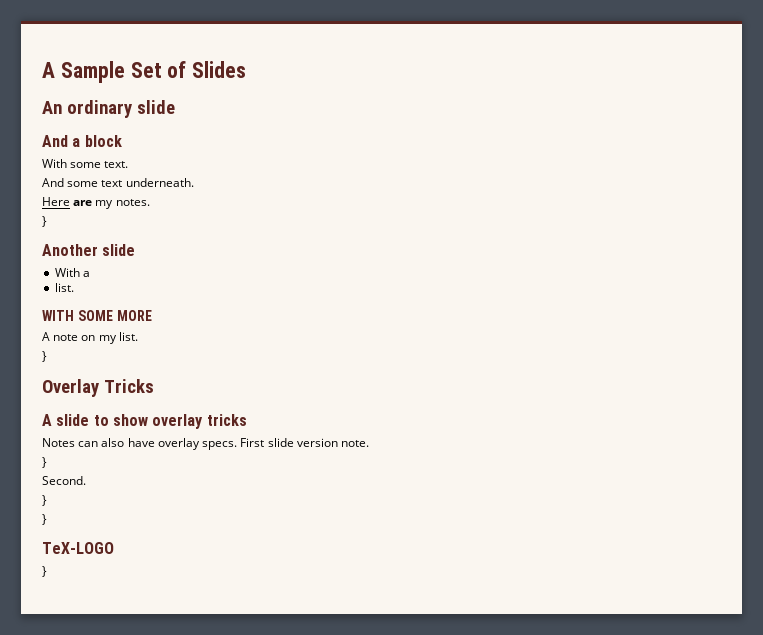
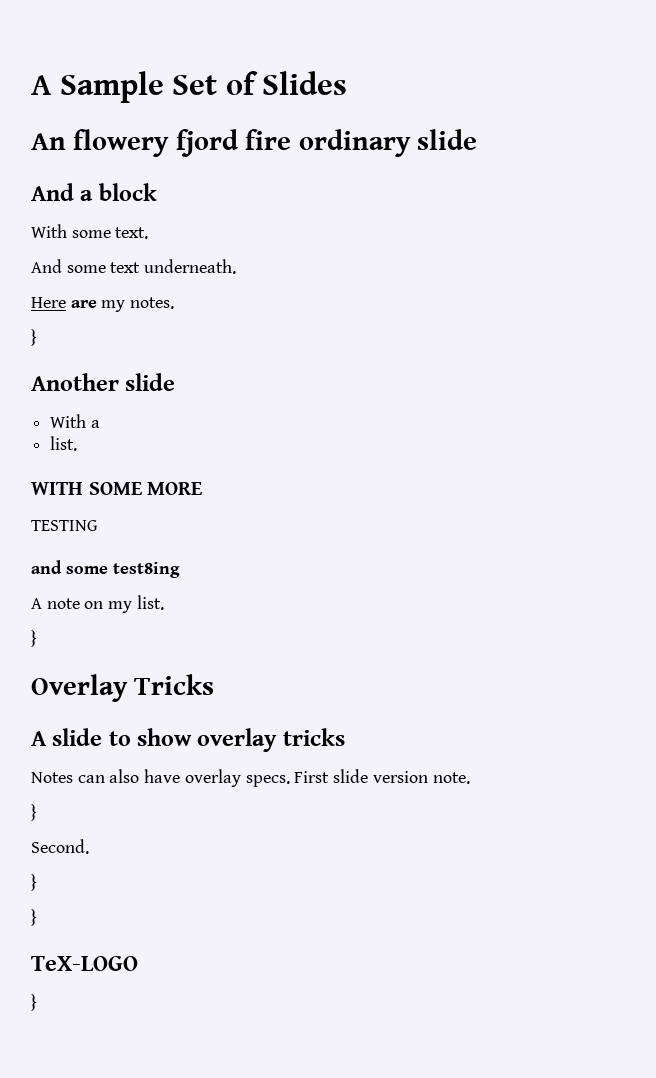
(62, 107) none -> [73,129,292,157] flowery fjord fire
(152, 315) none -> [31,520,98,531] [31,560,180,578] // TESTING // and some test8ing

